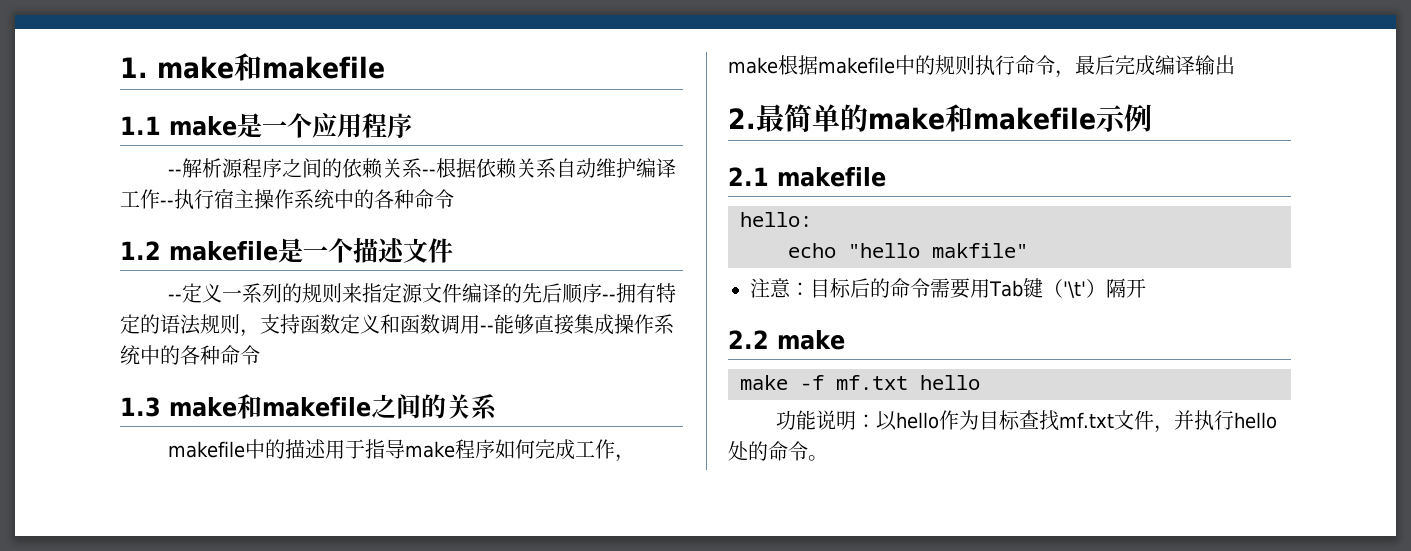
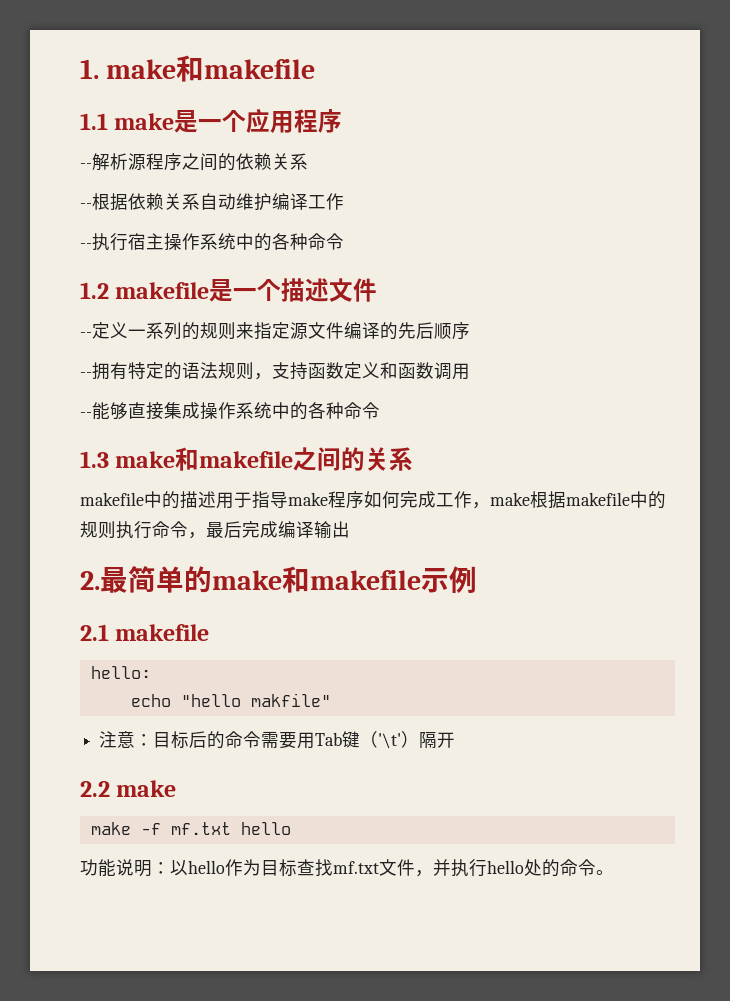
(422, 168) none -> (308, 161) //
(160, 199) none -> (344, 201) //
(602, 293) none -> (470, 331) //
(480, 324) none -> (470, 371) //

